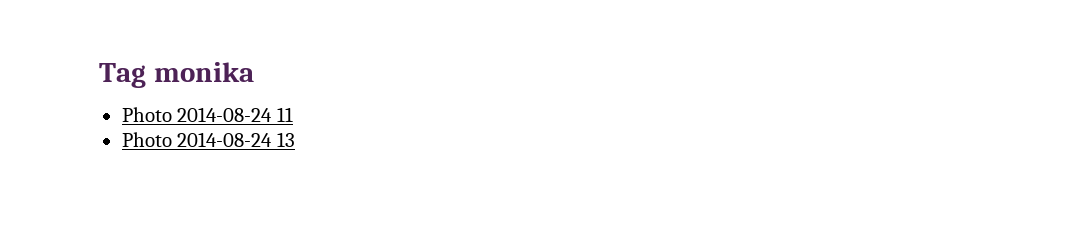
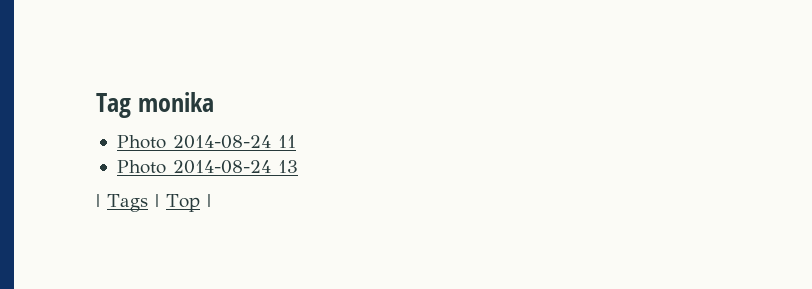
(295, 139) none -> [96,194,211,212] // | Tags | Top |

